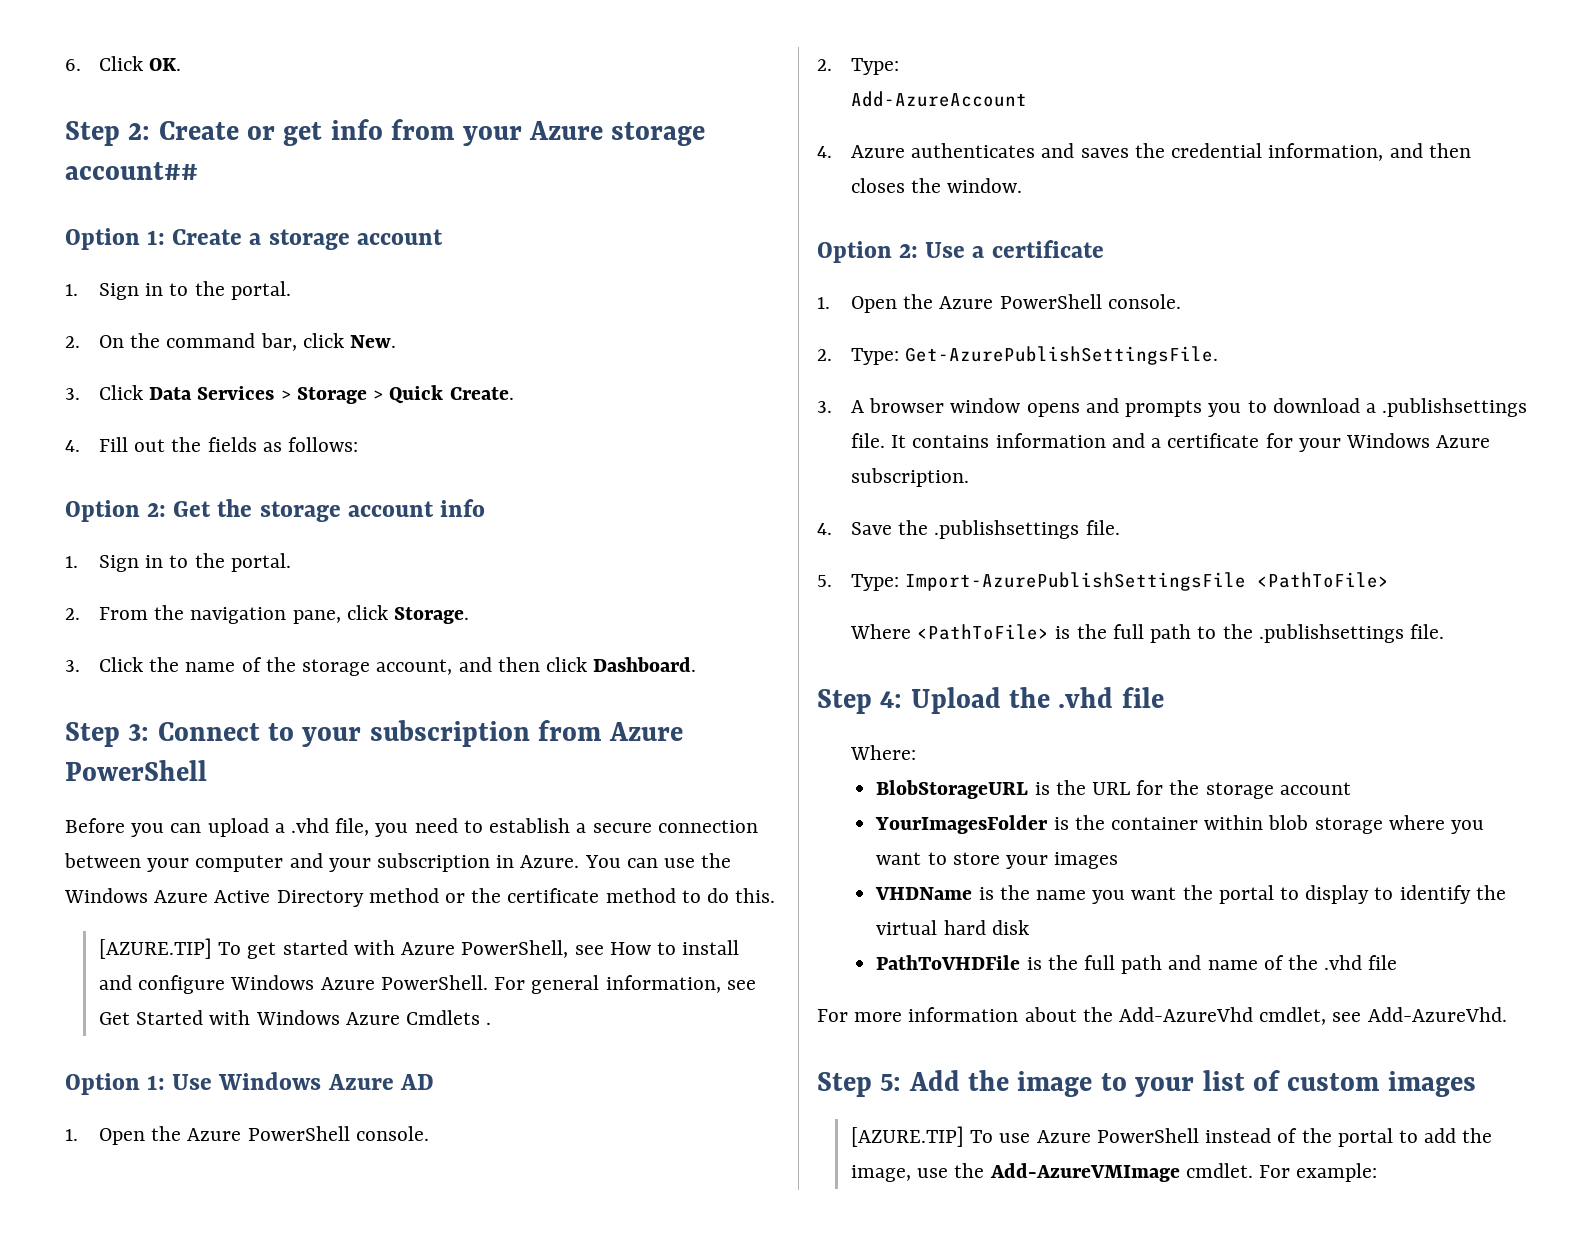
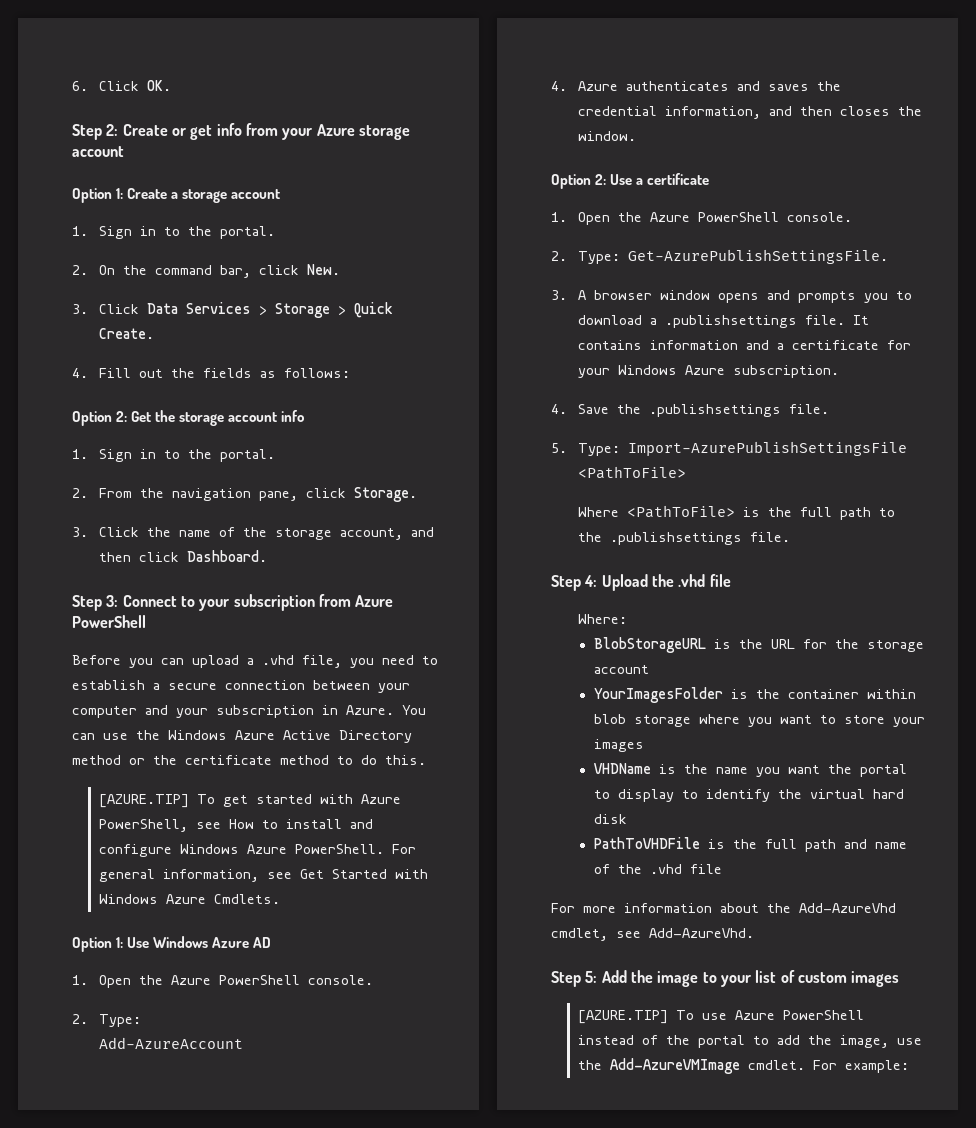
[65,162,198,180] account## -> [72,146,124,157] account
[406,1010,492,1025] Cmdlets . -> [213,894,280,904] Cmdlets.

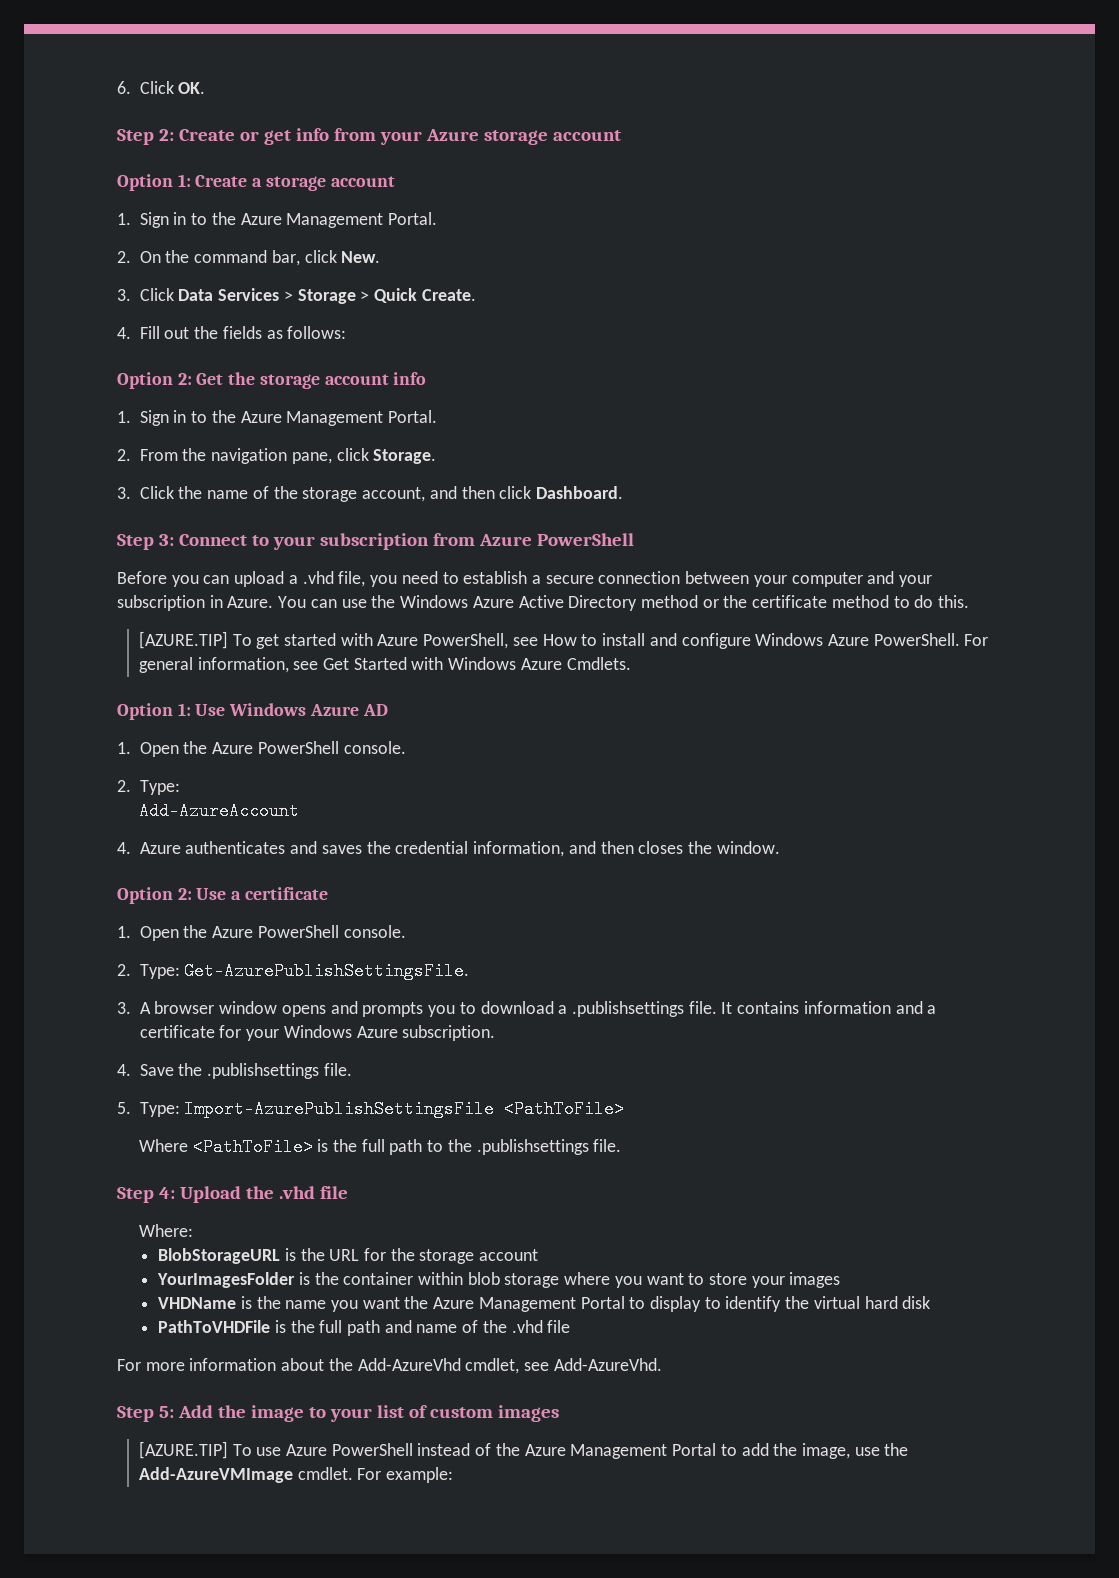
[219,226,275,239] portal. -> [240,212,438,228] Azure Management Portal.
[219,449,275,462] portal. -> [240,410,438,426] Azure Management Portal.
[859,764,907,777] portal -> [433,1296,625,1312] Azure Management Portal
[697,1035,745,1048] portal -> [524,1443,717,1459] Azure Management Portal

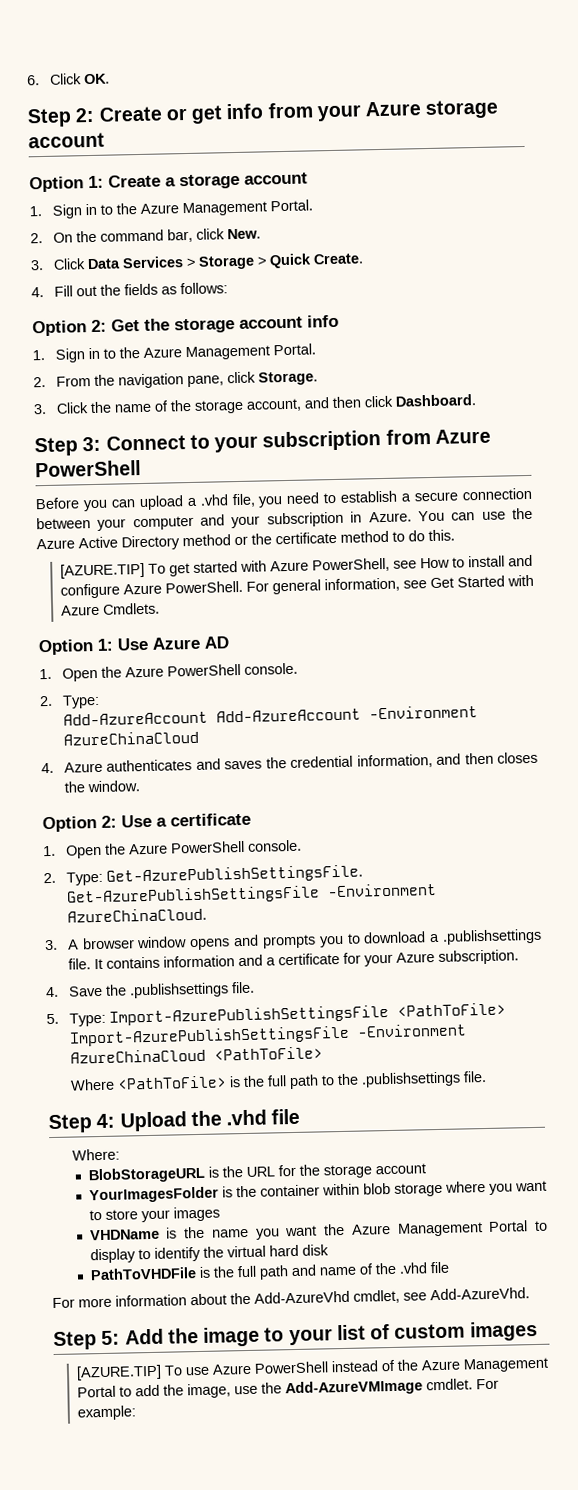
[400,595,469,608] Windows -> (534, 513) none
[755,633,824,646] Windows -> (120, 591) none
[448,657,517,670] Windows -> (534, 580) none
[229,703,307,716] Windows -> (148, 644) none
(299, 811) none -> [215,705,478,723] [62,730,199,746] Add-AzureAccount -Environment AzureChinaCloud
(470, 971) none -> [65,882,437,906] [66,907,207,923] Get-AzurePublishSettingsFile -Environment AzureChinaCloud.
[283,1025,352,1038] Windows -> (393, 960) none
(625, 1109) none -> [68,1023,467,1047] [69,1046,323,1064] Import-AzurePublishSettingsFile -Environment AzureChinaCloud <PathToFile>

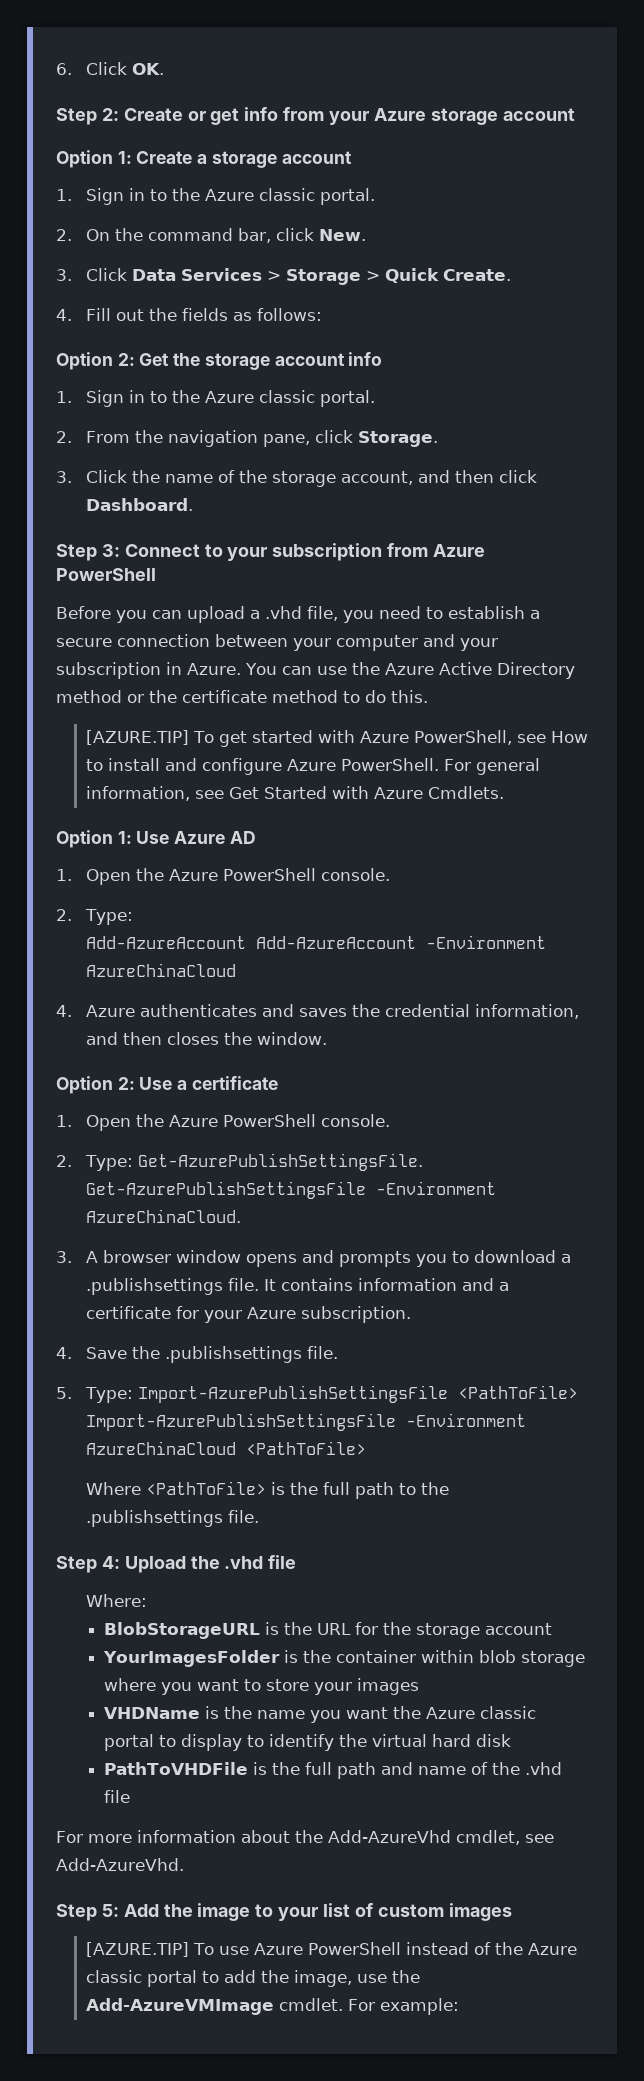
[181,199,313,217] Management Portal. -> [258,188,375,205] classic portal.
[184,343,316,361] Management Portal. -> [258,390,375,407] classic portal.
[396,1220,529,1237] Management Portal -> [479,1706,536,1719] [103,1734,154,1751] classic portal
[462,1357,549,1373] [76,1385,116,1398] Management Portal -> [85,1970,197,1987] classic portal

